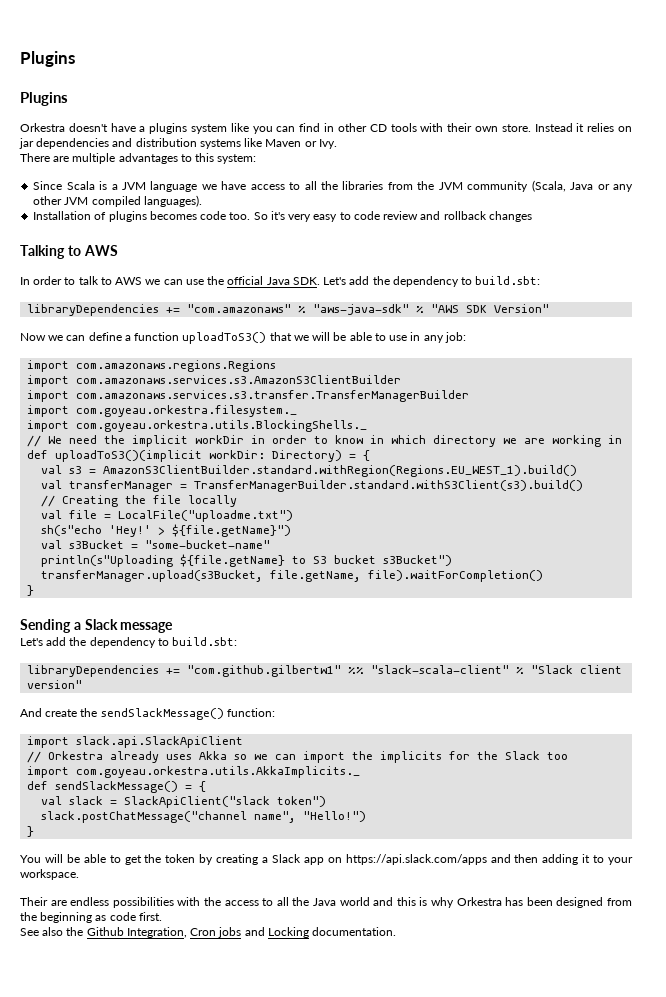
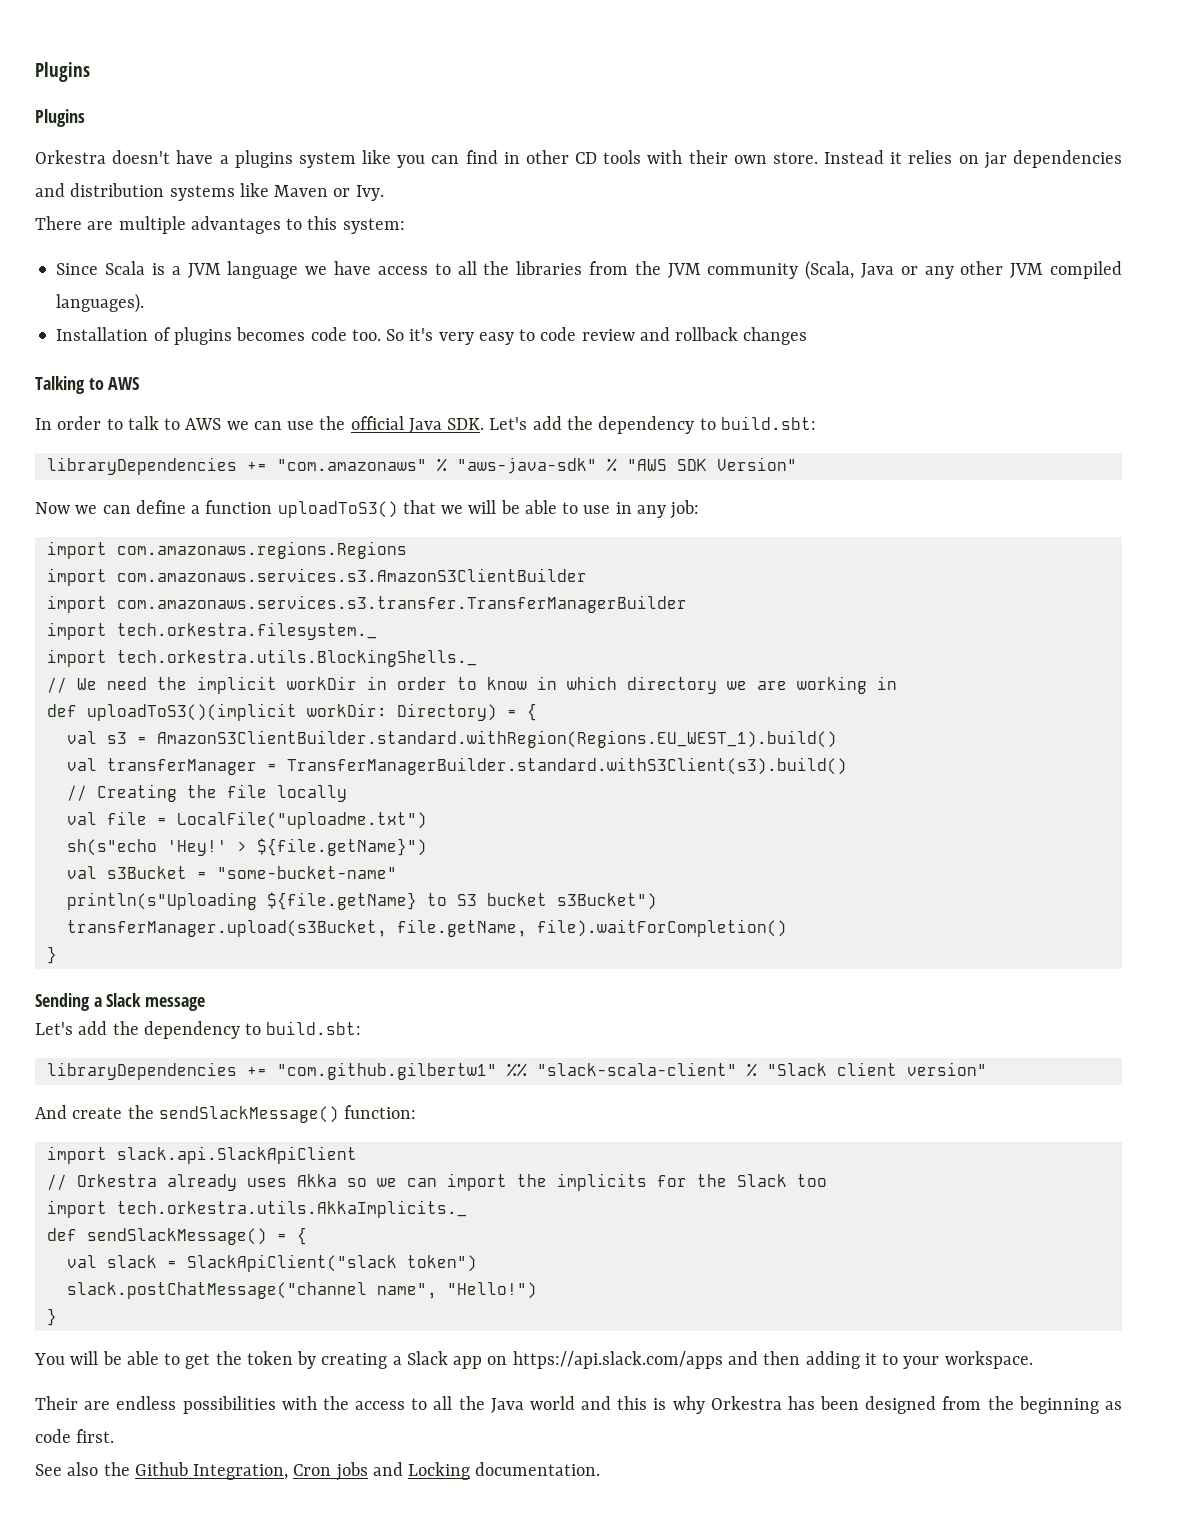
[76,405,298,417] [27,420,368,432] com.goyeau.orkestra.filesystem._ // import com.goyeau.orkestra.utils.BlockingShells._ -> [116,622,377,640] [46,649,477,667] tech.orkestra.filesystem._ // import tech.orkestra.utils.BlockingShells._
[76,766,361,778] com.goyeau.orkestra.utils.AkkaImplicits._ -> [116,1200,467,1218] tech.orkestra.utils.AkkaImplicits._

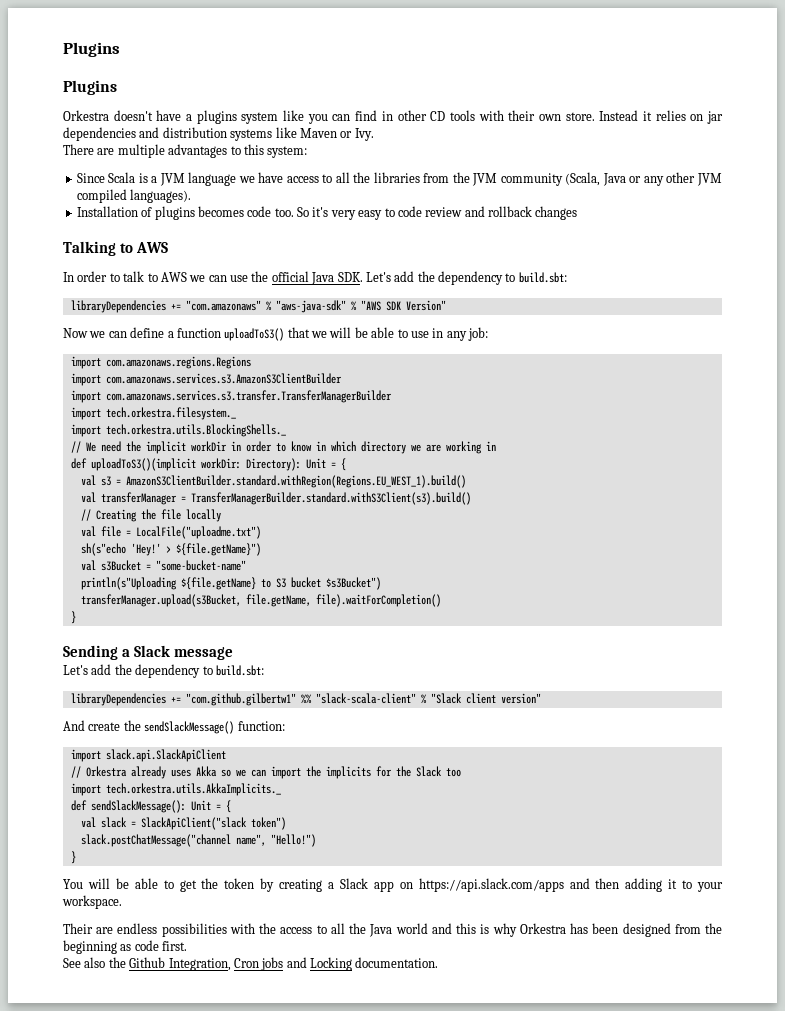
[396,703,497,721] Directory) -> [245,458,326,471] Directory): Unit
[556,893,657,910] s3Bucket") -> [325,577,381,590] $s3Bucket")
[86,1228,267,1245] sendSlackMessage() -> [90,800,211,813] sendSlackMessage(): Unit

